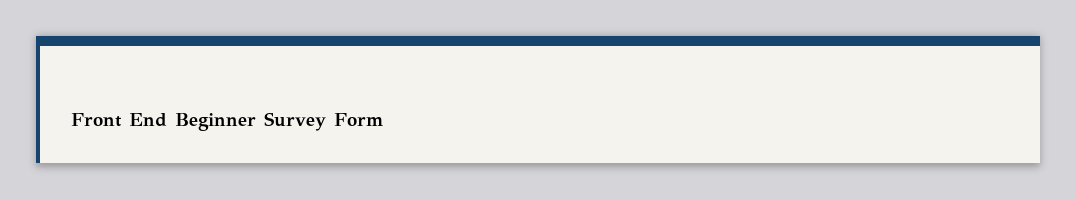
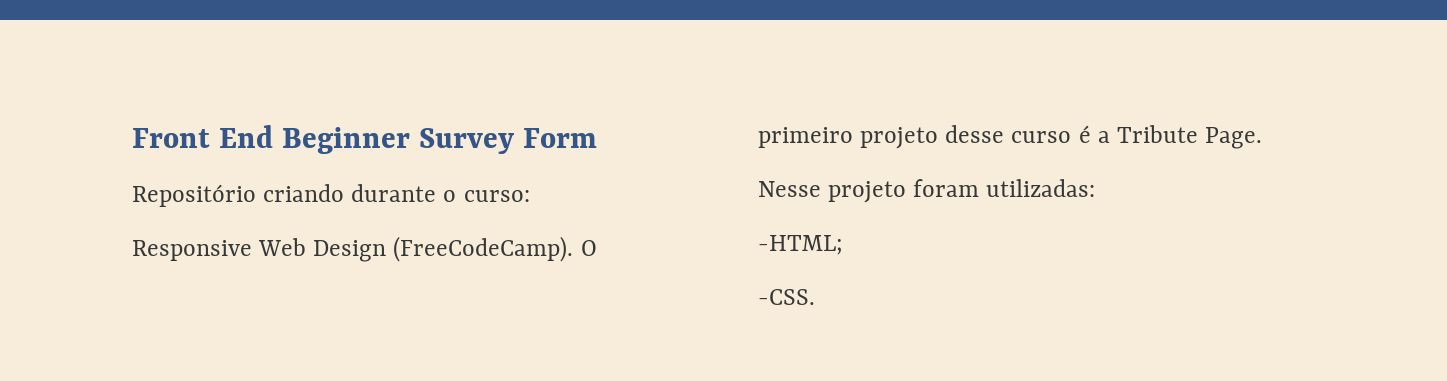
(383, 119) none -> [132,184,530,207] [132,236,597,262] [758,125,1263,149] [758,179,1096,203] [758,235,843,255] [758,289,815,305] // Repositório criando durante o curso: // Responsive Web Design (FreeCodeCamp). O primeiro projeto desse curso é a Tribute Page. // Nesse projeto foram utilizadas: // -HTML; // -CSS.

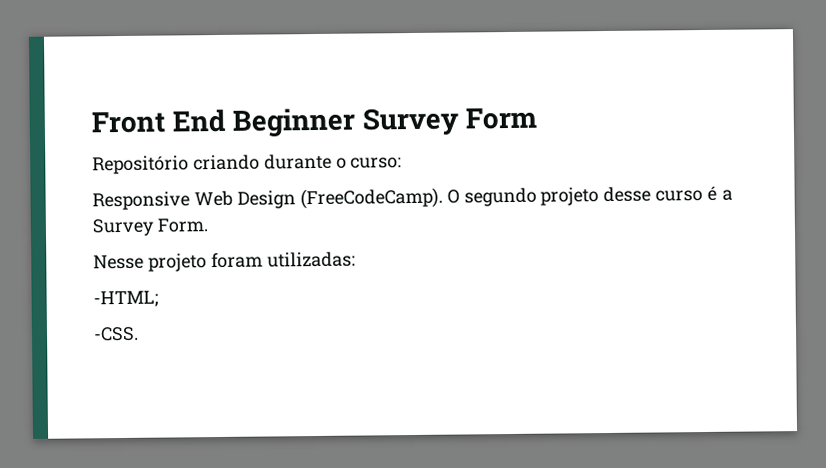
[758,127,853,148] primeiro -> [463,187,537,207] segundo
[1116,125,1263,149] Tribute Page. -> [92,218,208,237] Survey Form.

